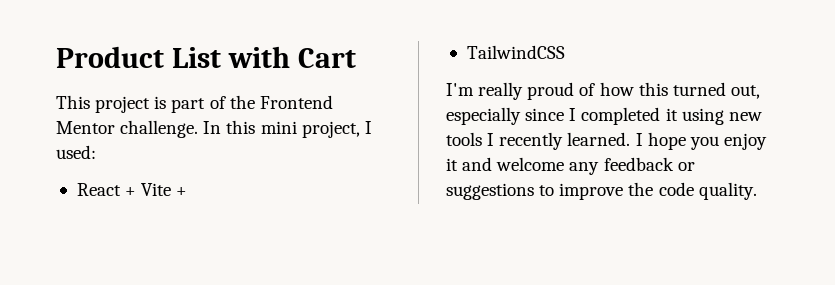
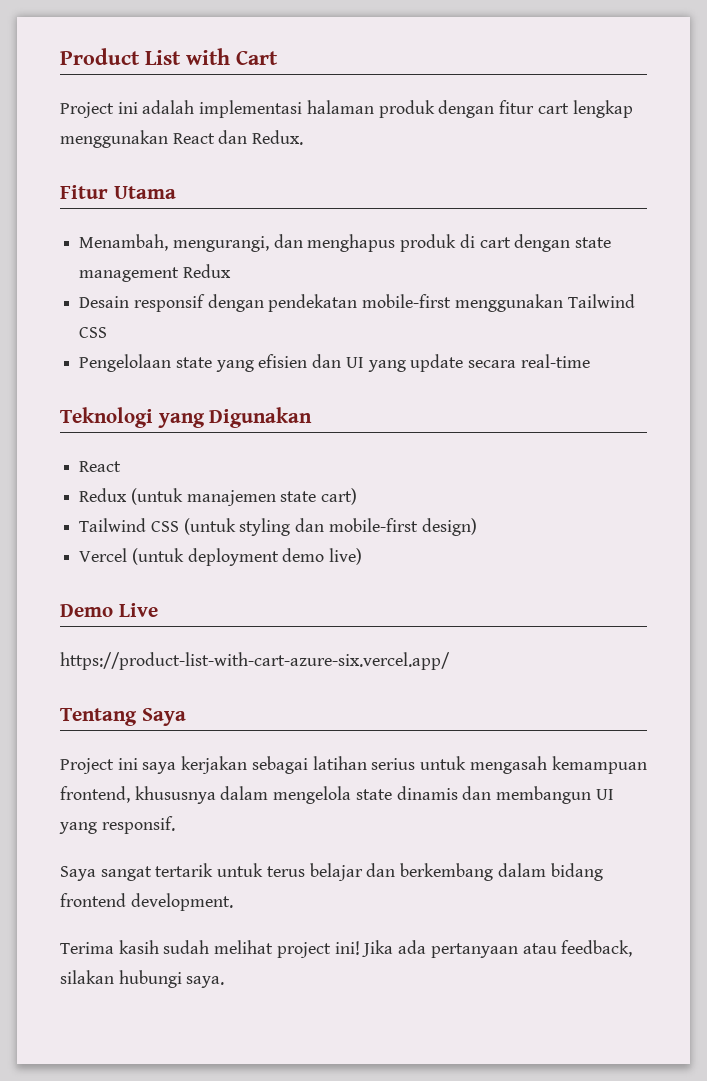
[56,95,333,113] [56,120,372,138] [56,145,96,159] [76,183,188,196] [466,45,565,59] [446,82,760,100] [446,107,762,125] [446,132,767,150] [446,157,695,175] [446,182,757,200] This project is part of the Frontend Mentor challenge. In this mini project, I used: // React + Vite + // TailwindCSS // I'm really proud of how this turned out, especially since I completed it using new tools I recently learned. I hope you enjoy it and welcome any feedback or suggestions to improve the code quality. -> [60,100,633,118] [60,130,304,148] [60,185,176,199] [79,234,612,252] [79,264,231,282] [79,294,635,312] [79,327,108,338] [79,354,590,372] [60,407,313,428] [79,461,122,472] [79,488,358,506] [79,518,477,536] [79,548,363,566] [60,603,158,617] [60,652,450,670] [60,708,186,726] [60,756,647,774] [60,786,614,804] [59,816,175,834] [60,863,603,881] [60,893,233,911] [60,940,633,958] [60,970,225,988] Project ini adalah implementasi halaman produk dengan fitur cart lengkap menggunakan React dan Redux. // Fitur Utama // Menambah, mengurangi, dan menghapus produk di cart dengan state management Redux // Desain responsif dengan pendekatan mobile-first menggunakan Tailwind CSS // Pengelolaan state yang efisien dan UI yang update secara real-time // Teknologi yang Digunakan // React // Redux (untuk manajemen state cart) // Tailwind CSS (untuk styling dan mobile-first design) // Vercel (untuk deployment demo live) // Demo Live // https://product-list-with-cart-azure-six.vercel.app/ // Tentang Saya // Project ini saya kerjakan sebagai latihan serius untuk mengasah kemampuan frontend, khususnya dalam mengelola state dinamis dan membangun UI yang responsif. // Saya sangat tertarik untuk terus belajar dan berkembang dalam bidang frontend development. // Terima kasih sudah melihat project ini! Jika ada pertanyaan atau feedback, silakan hubungi saya.

